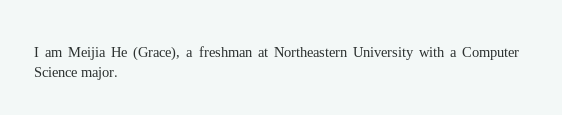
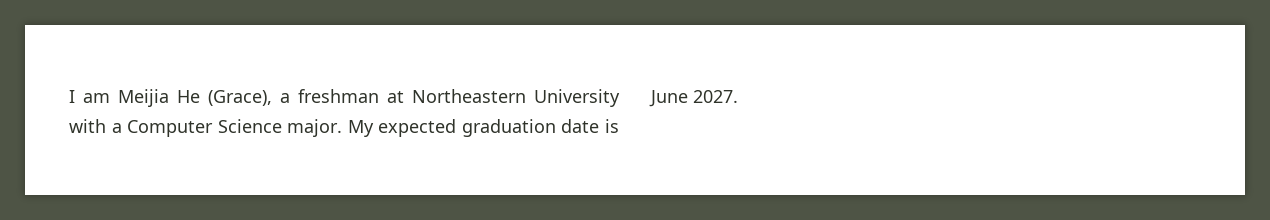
(118, 73) none -> [347,119,619,137] [649,90,738,107] My expected graduation date is June 2027.

